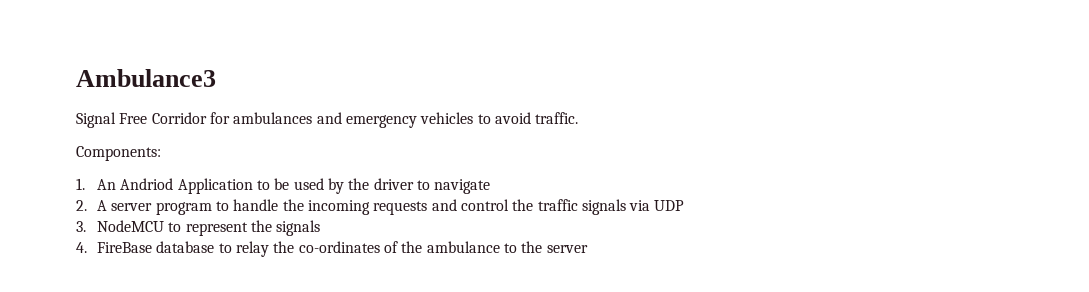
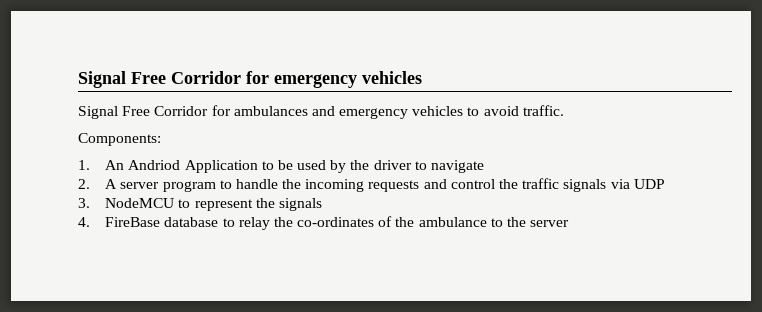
[76,69,216,87] Ambulance3 -> [78,71,422,88] Signal Free Corridor for emergency vehicles

